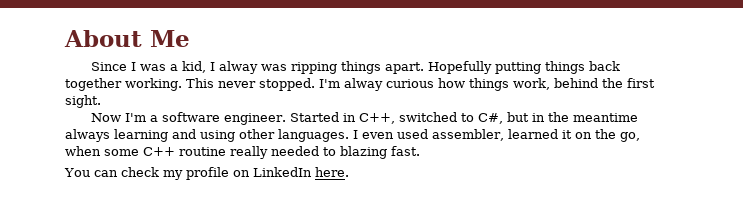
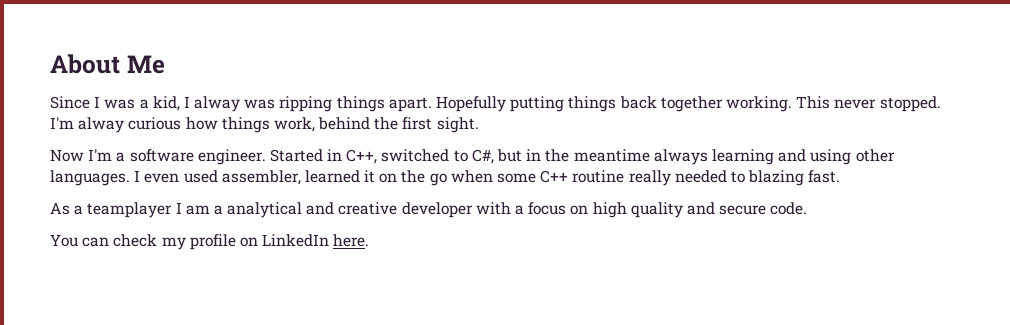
[619,132,640,142] go, -> [429,173,447,186] go
(420, 151) none -> [50,202,808,218] // As a teamplayer I am a analytical and creative developer with a focus on high quality and secure code.

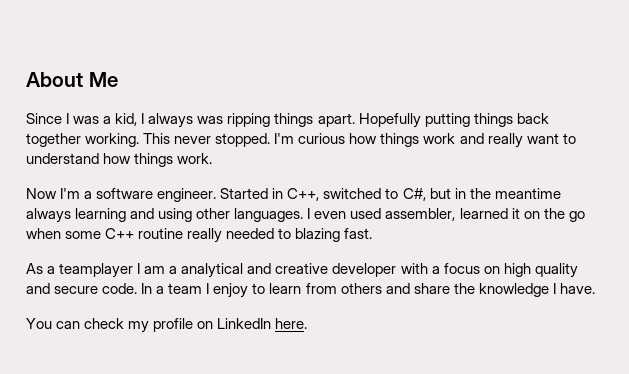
[194,96,241,112] alway -> [148,113,194,128] always
[78,117,125,133] alway -> (295, 138) none
[273,117,479,133] work, behind the first sight. -> [423,133,576,148] [26,153,213,167] work and really want to understand how things work.
(808, 208) none -> [141,283,595,298] In a team I enjoy to learn from others and share the knowledge I have.

